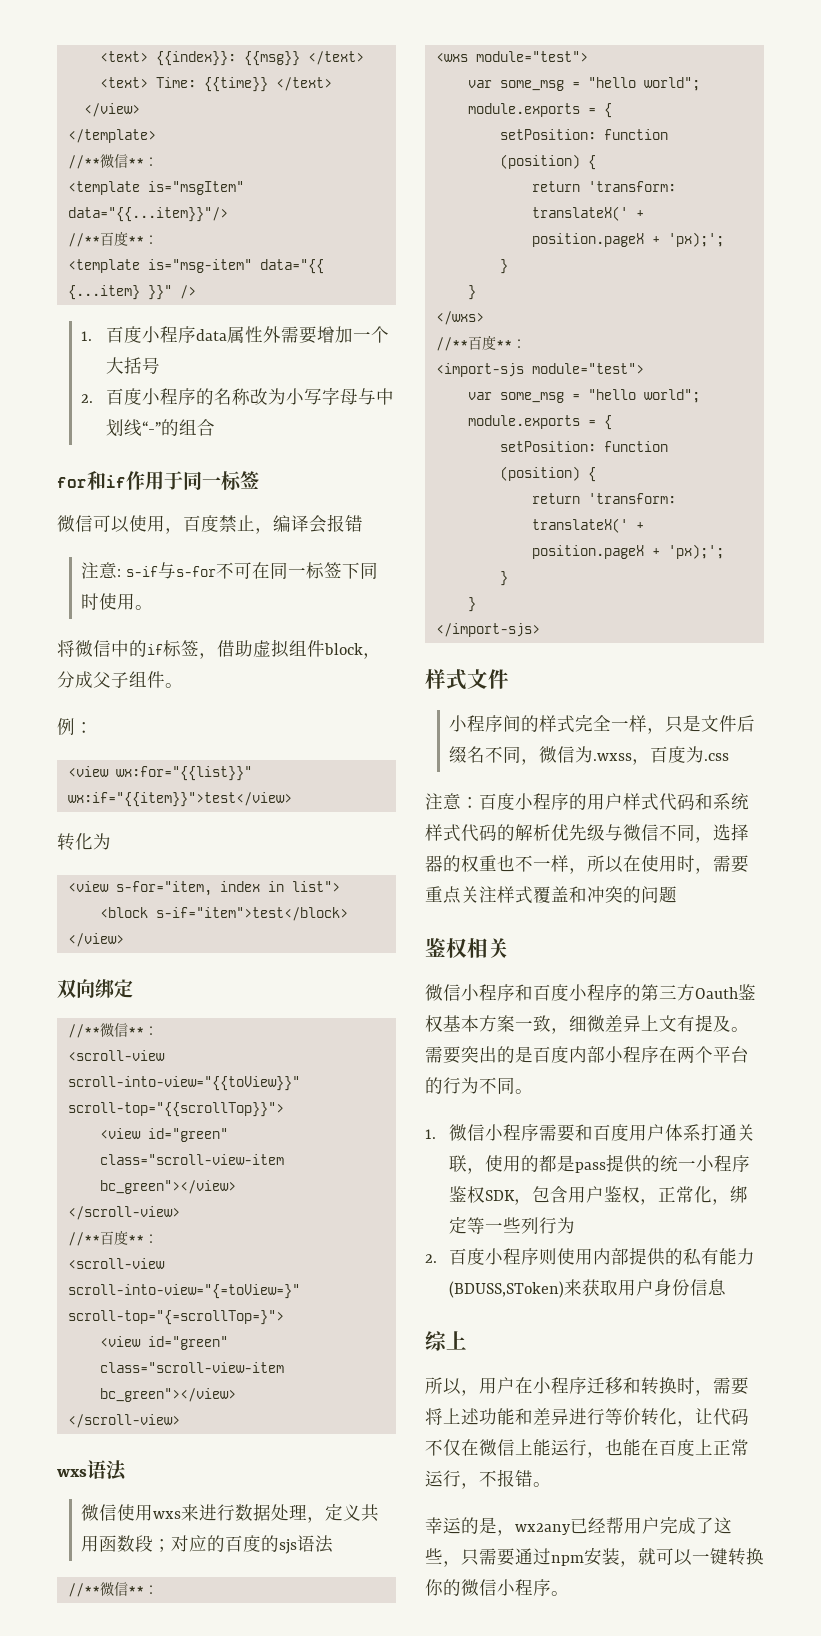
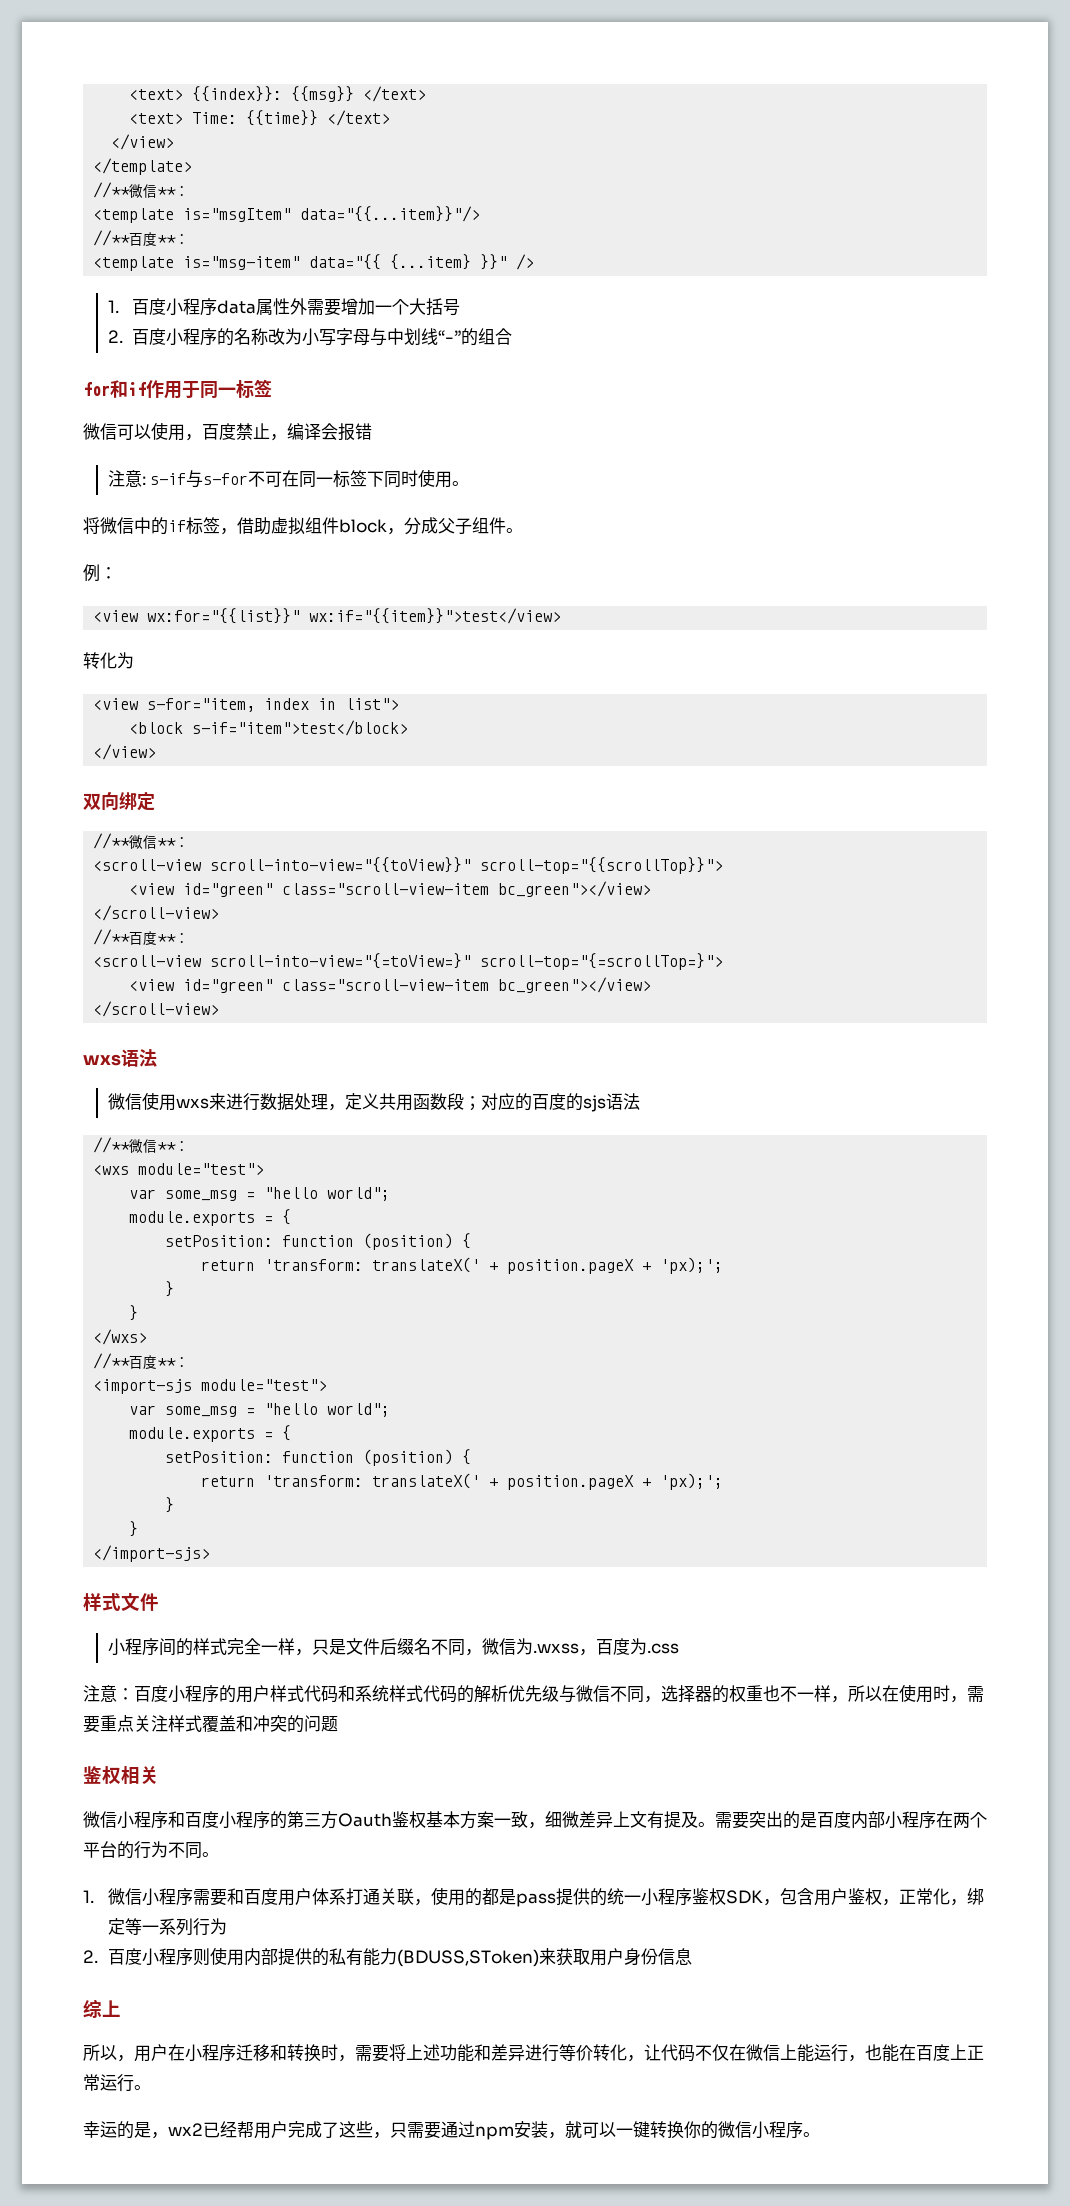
[503,1217,522,1233] 些 -> [158,1918,176,1935] 系
[461,1469,533,1489] ，不报错 -> (134, 2083) none
[515,1523,571,1535] wx2any -> [168,2123,203,2136] wx2

